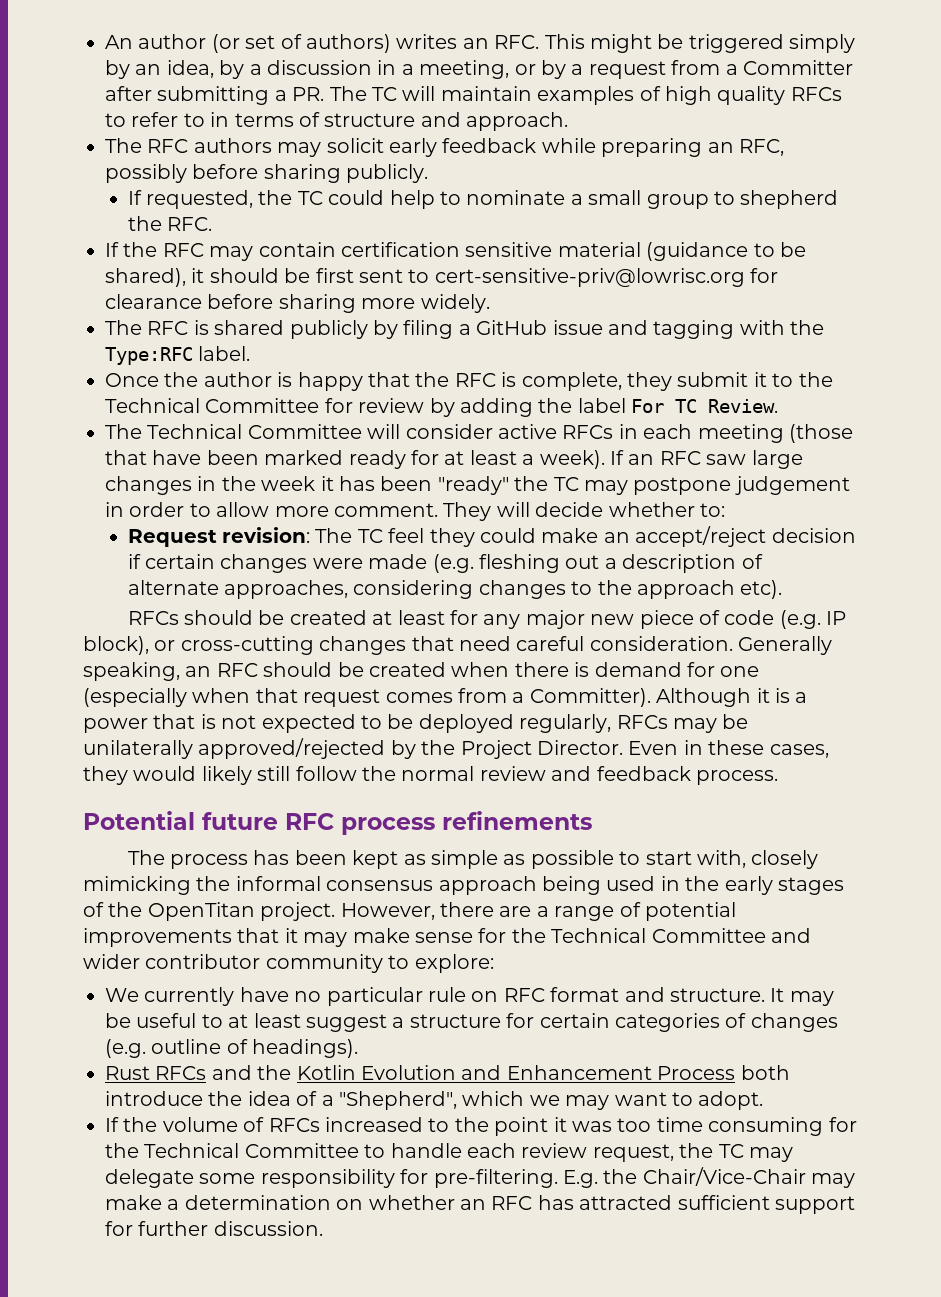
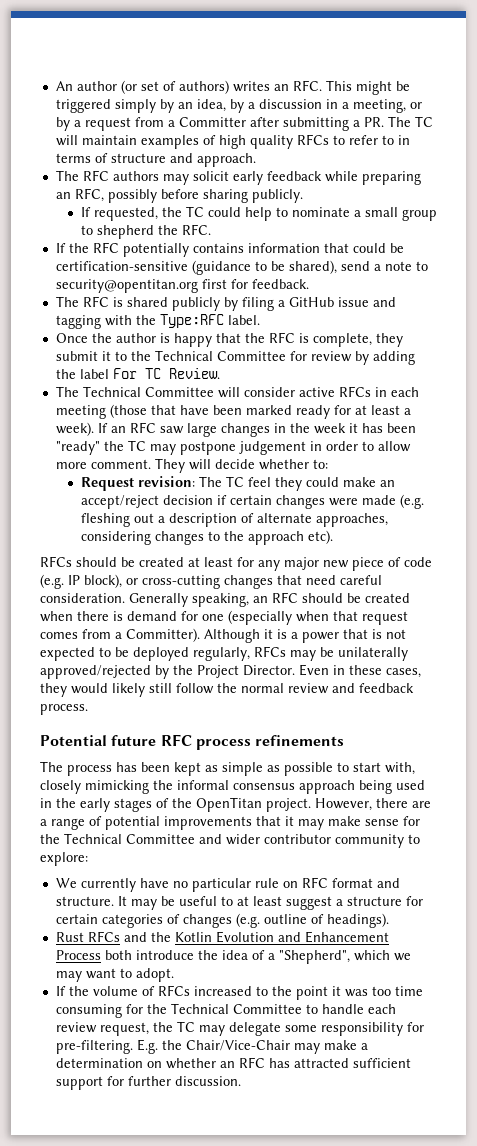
[209,242,806,261] [105,268,779,287] [105,294,490,313] may contain certification sensitive material (guidance to be shared), it should be first sent to cert-sensitive-priv@lowrisc.org for clearance before sharing more widely. -> [122,243,404,257] [55,260,428,275] [55,279,309,293] potentially contains information that could be certification-sensitive (guidance to be shared), send a note to security@opentitan.org first for feedback.

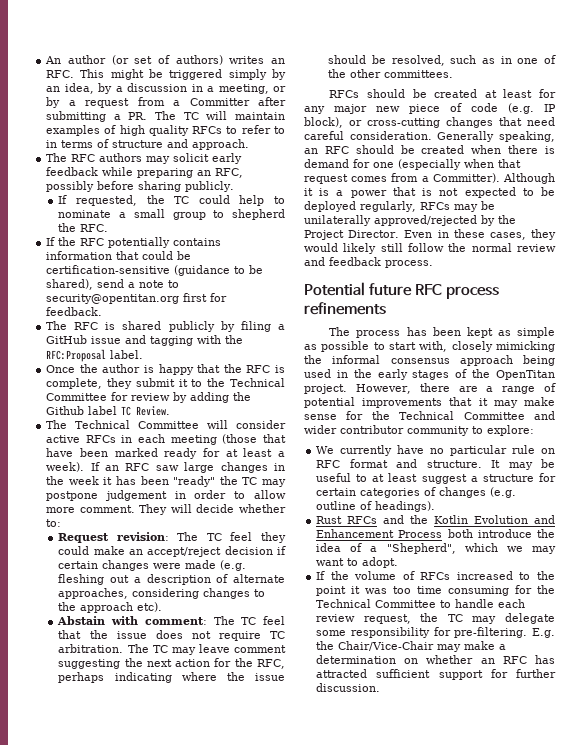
[159,314,224,328] Type:RFC -> [46,349,107,362] RFC:Proposal
[79,368,137,379] label For -> [46,406,118,415] Github label
(333, 537) none -> [57,616,285,625] [58,630,285,641] [58,644,286,655] [58,658,285,669] [58,672,285,683] [328,55,556,66] [328,69,454,78] // Abstain with comment: The TC feel that the issue does not require TC arbitration. The TC may leave comment suggesting the next action for the RFC, perhaps indicating where the issue should be resolved, such as in one of the other committees.

